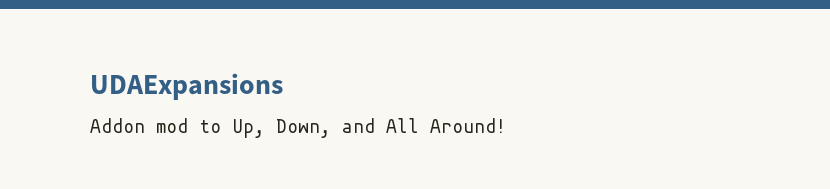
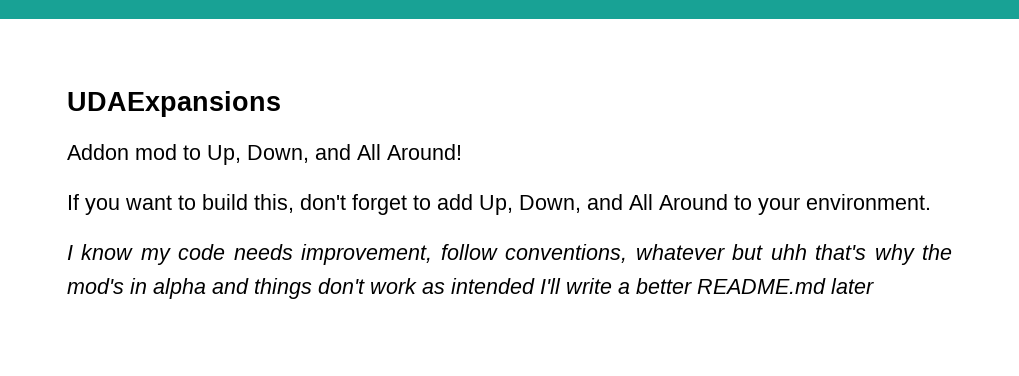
(506, 125) none -> [67,194,931,215] [67,244,952,265] [67,278,874,299] // If you want to build this, don't forget to add Up, Down, and All Around to your environment. // I know my code needs improvement, follow conventions, whatever but uhh that's why the mod's in alpha and things don't work as intended I'll write a better README.md later

